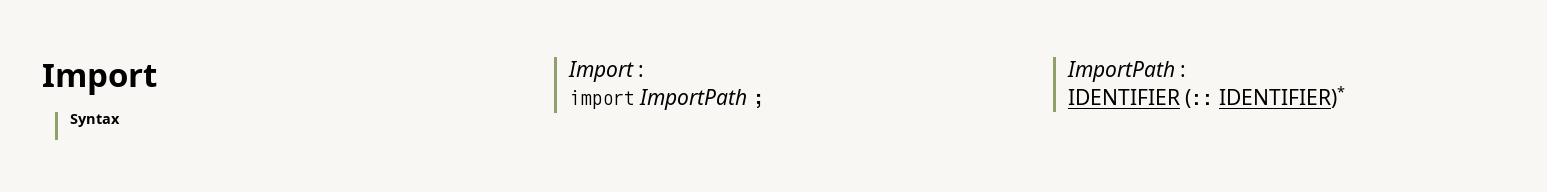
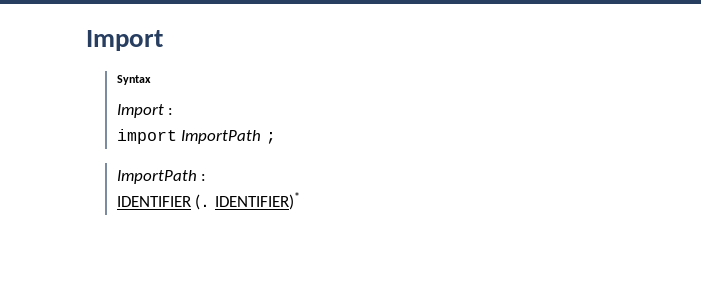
[1185,89,1214,108] (:: -> [195,194,211,210] (.

